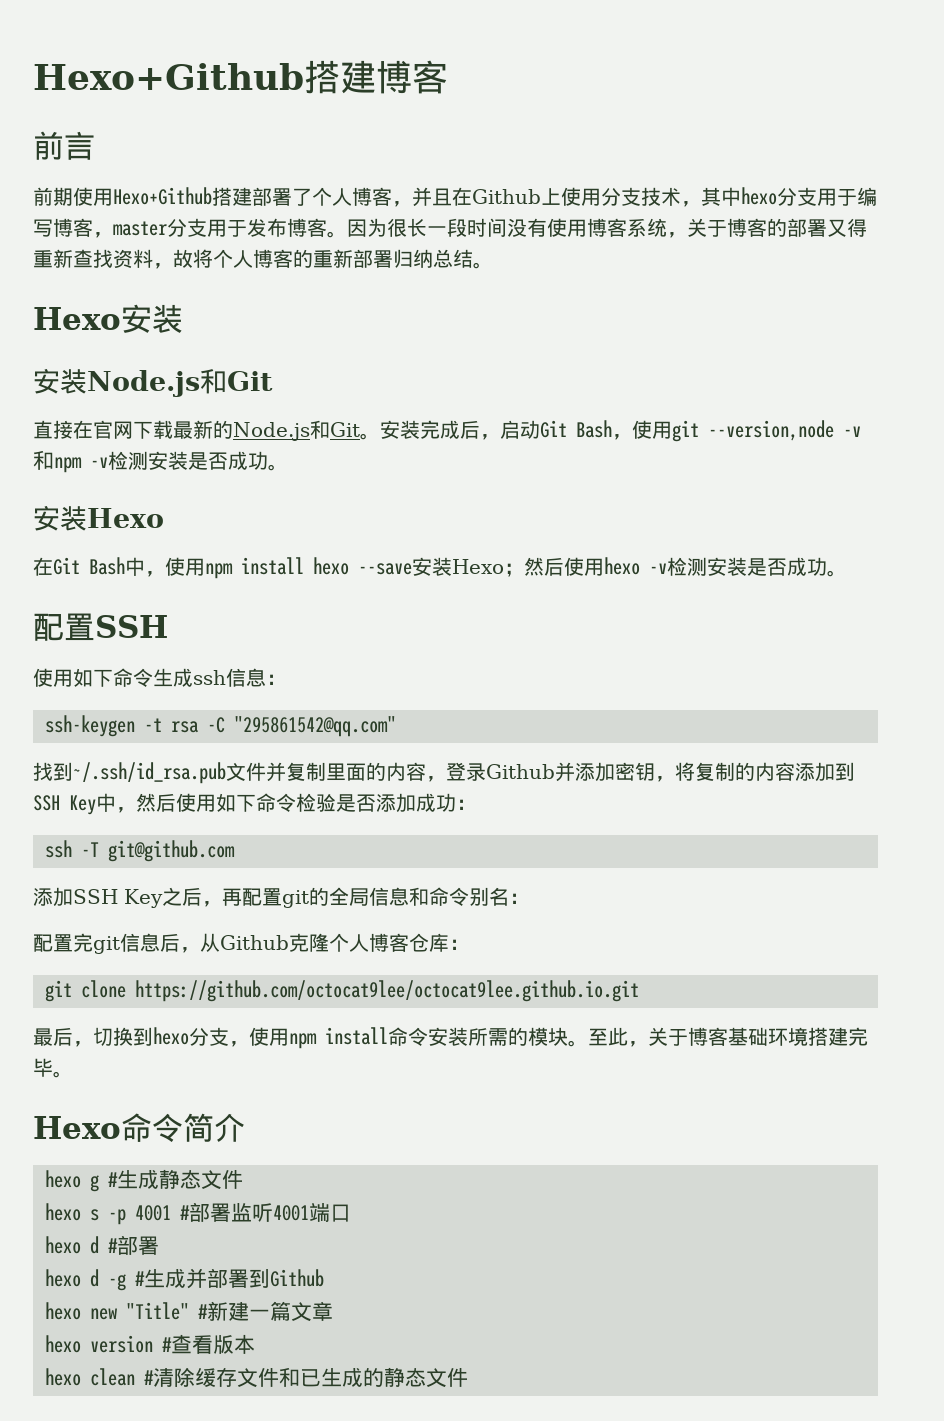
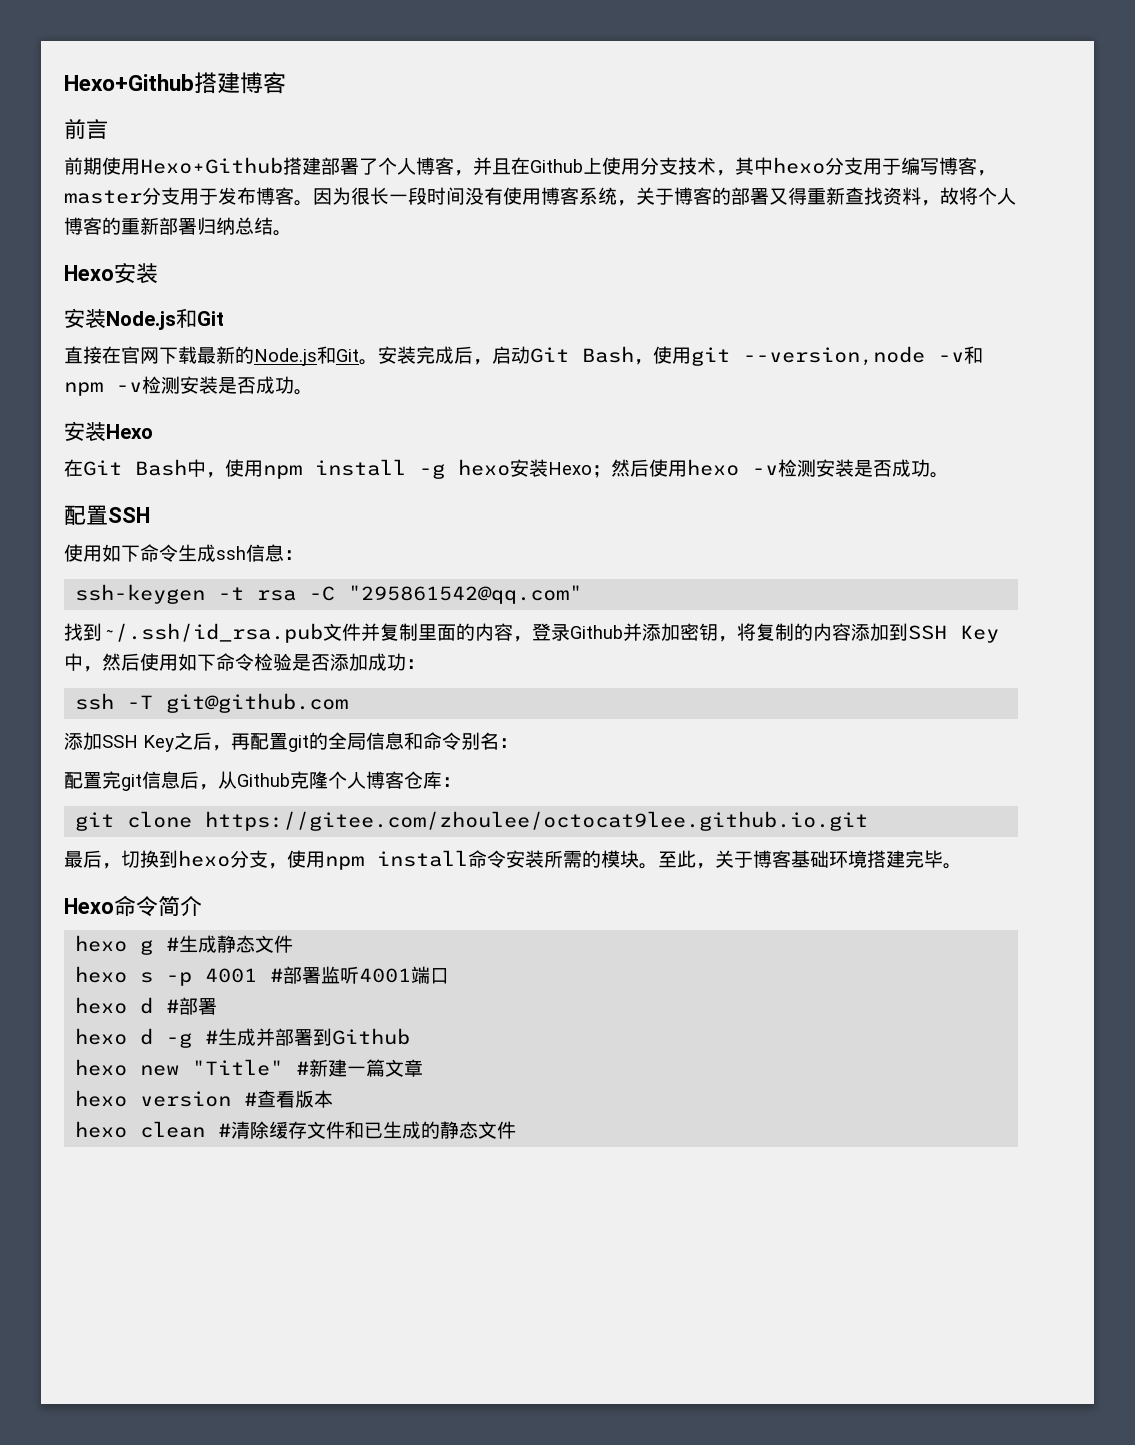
[313,557,412,575] hexo --save -> [419,459,510,479] -g hexo
[135,980,639,1002] https://github.com/octocat9lee/octocat9lee.github.io.git -> [205,811,869,831] https://gitee.com/zhoulee/octocat9lee.github.io.git

